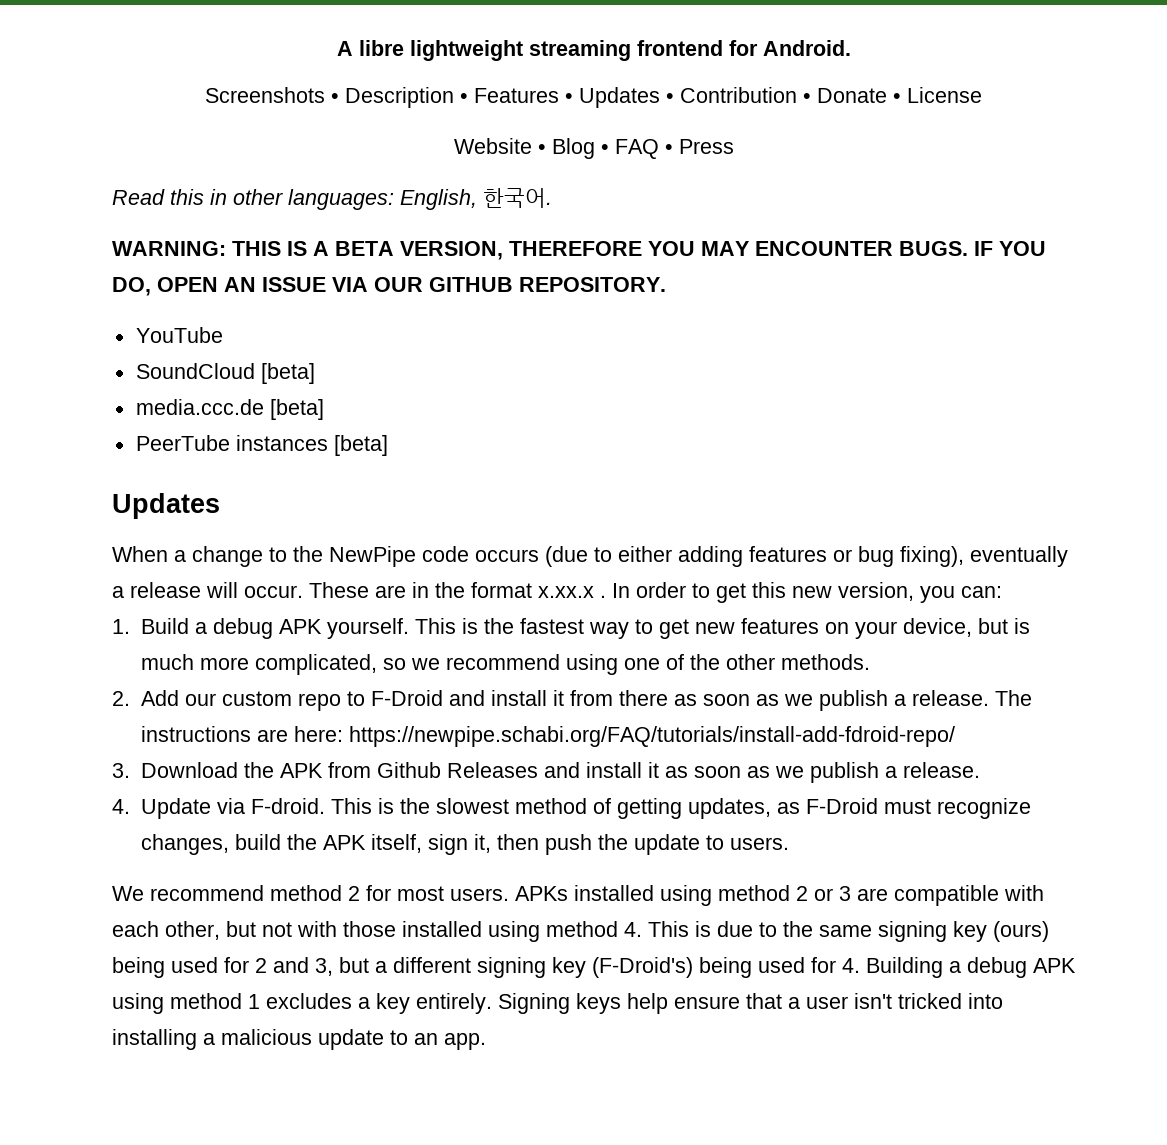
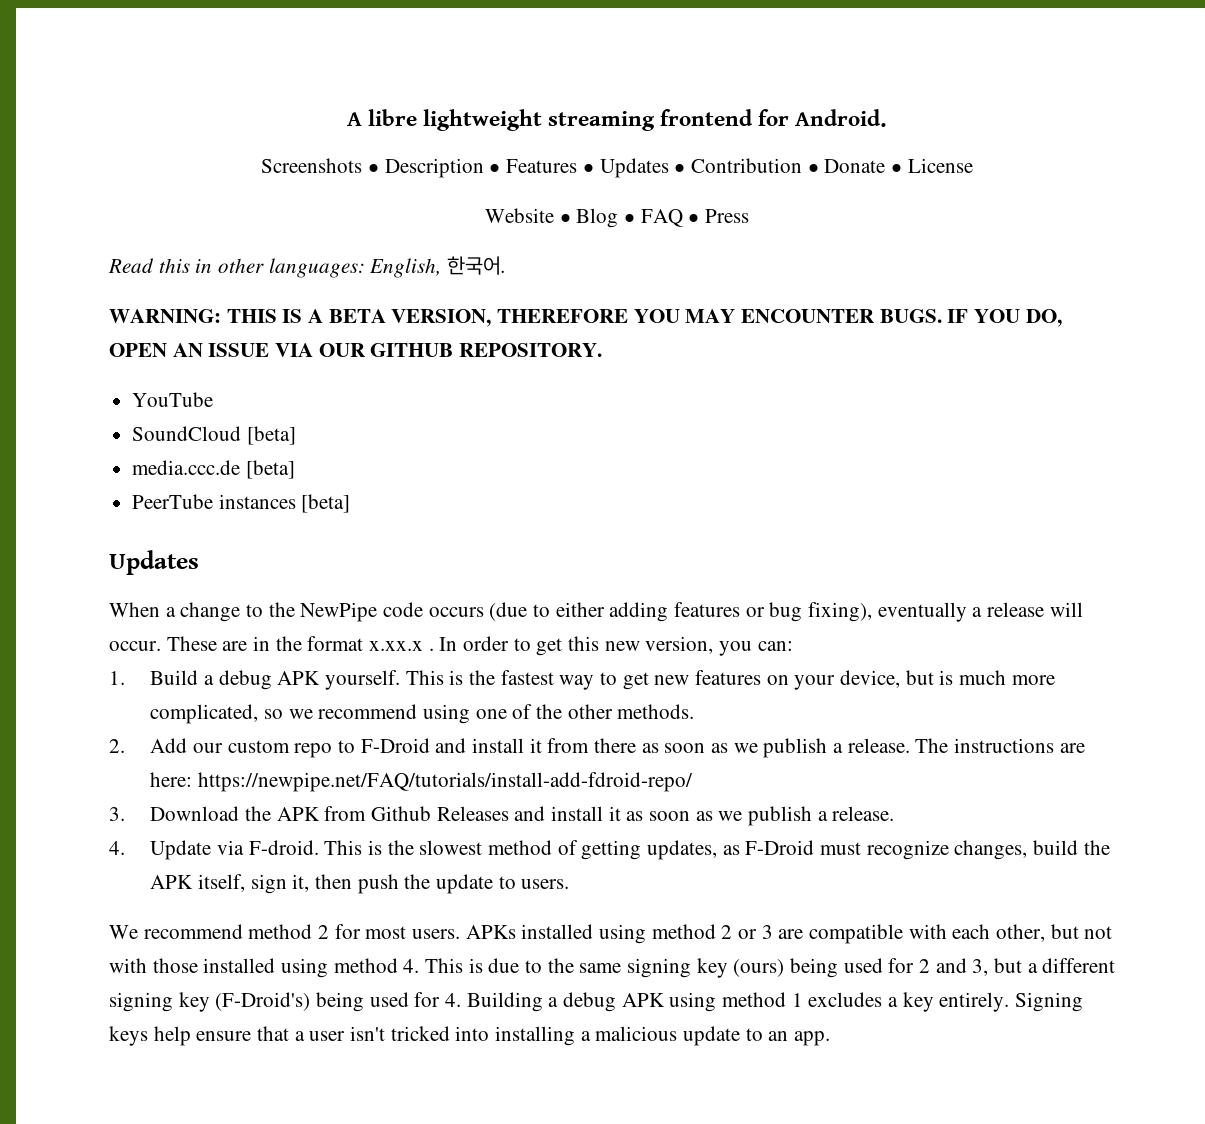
[348,726,955,747] https://newpipe.schabi.org/FAQ/tutorials/install-add-fdroid-repo/ -> [197,772,693,792] https://newpipe.net/FAQ/tutorials/install-add-fdroid-repo/

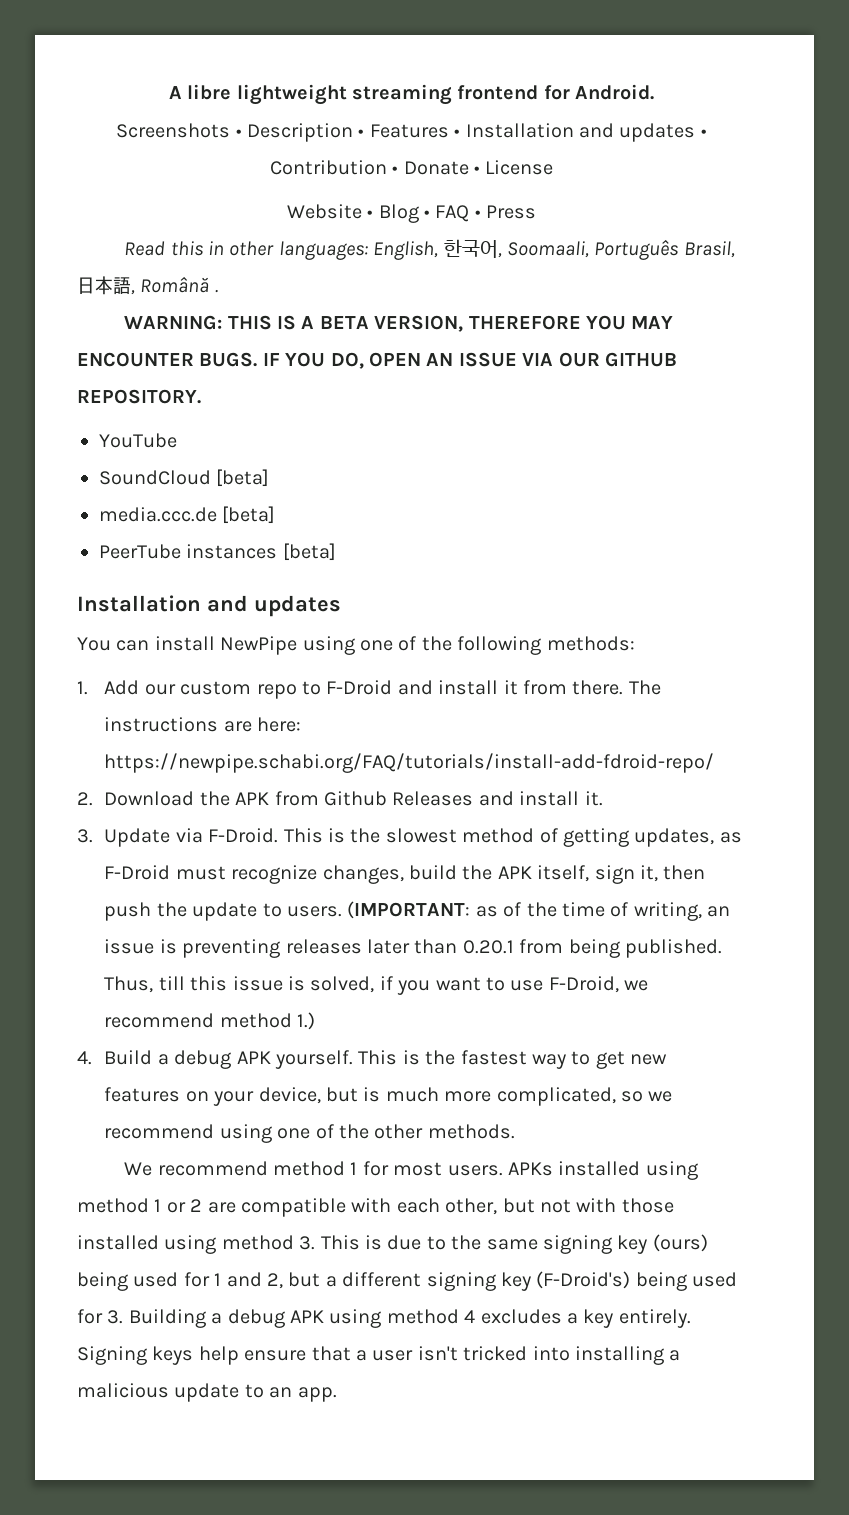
[599,158,669,178] Updates -> [465,123,696,142] Installation and updates
[447,256,507,275] 한국어. -> [443,239,735,260] [77,276,218,295] 한국어, Soomaali, Português Brasil,日本語, Română .
[109,550,199,575] [109,602,1083,622] [109,636,793,656] [109,671,125,685] Updates // When a change to the NewPipe code occurs (due to either adding features or bug fixing), eventually a release will occur. These are in the format x.xx.x . In order to get this new version, you can: // 1. -> [77,595,341,617] [77,636,635,655] [77,680,661,699] [104,717,302,732] [104,753,715,773] [77,791,603,806] [77,828,742,847] [104,865,706,884] [104,901,731,921] [104,939,722,958] [104,976,649,995] [104,1012,316,1030] [77,1051,92,1065] Installation and updates // You can install NewPipe using one of the following methods: // 1. Add our custom repo to F-Droid and install it from there. The instructions are here: https://newpipe.schabi.org/FAQ/tutorials/install-add-fdroid-repo/ // 2. Download the APK from Github Releases and install it. // 3. Update via F-Droid. This is the slowest method of getting updates, as F-Droid must recognize changes, build the APK itself, sign it, then push the update to users. (IMPORTANT: as of the time of writing, an issue is preventing releases later than 0.20.1 from being published. Thus, till this issue is solved, if you want to use F-Droid, we recommend method 1.) // 4.
[109,738,1085,758] [150,772,693,792] [109,806,895,826] [109,840,1110,860] [150,874,570,894] // 2. Add our custom repo to F-Droid and install it from there as soon as we publish a release. The instructions are here: https://newpipe.net/FAQ/tutorials/install-add-fdroid-repo/ // 3. Download the APK from Github Releases and install it as soon as we publish a release. // 4. Update via F-droid. This is the slowest method of getting updates, as F-Droid must recognize changes, build the APK itself, sign it, then push the update to users. -> (515, 1131) none
[318,925,330,939] 2 -> [350,1162,358,1175] 1
[721,925,773,939] 2 or 3 -> [154,1199,203,1213] 1 or 2
[403,959,420,973] 4. -> [299,1236,316,1250] 3.
[919,958,989,976] 2 and 3, -> [214,1272,283,1289] 1 and 2,
[445,993,462,1007] 4. -> [107,1310,124,1324] 3.
[791,993,803,1007] 1 -> [464,1310,476,1323] 4

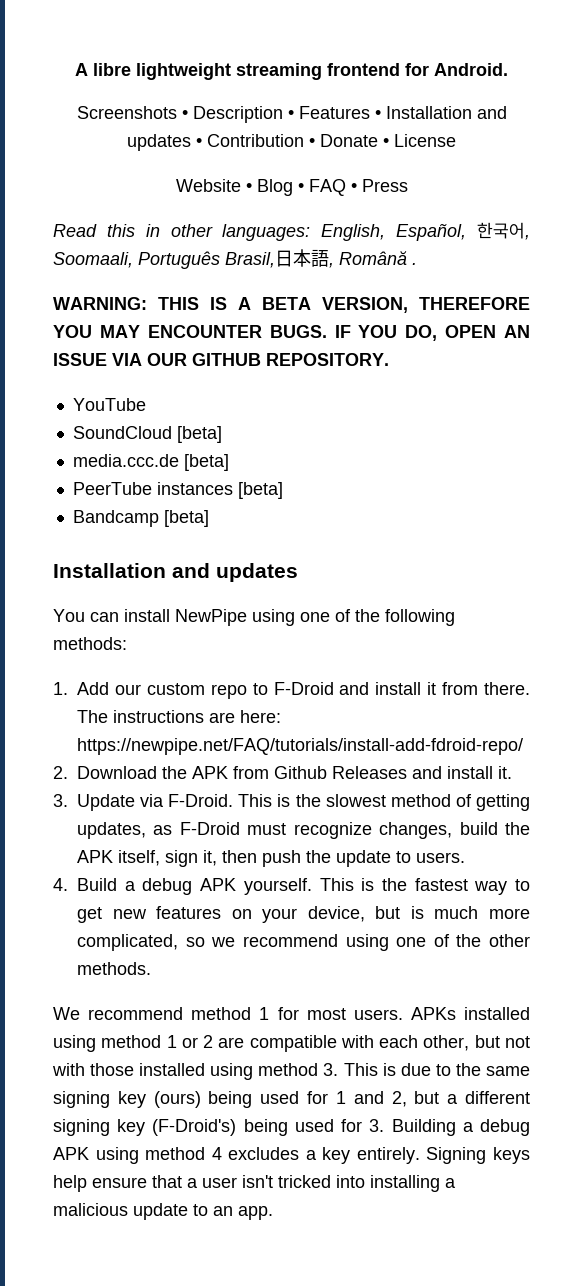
(439, 250) none -> [396,224,467,241] Español,
(336, 552) none -> [72,510,209,527] // Bandcamp [beta]
[104,753,715,773] https://newpipe.schabi.org/FAQ/tutorials/install-add-fdroid-repo/ -> [77,738,523,755] https://newpipe.net/FAQ/tutorials/install-add-fdroid-repo/
[347,901,731,921] [104,939,722,958] [104,976,649,995] [104,1012,316,1030] (IMPORTANT: as of the time of writing, an issue is preventing releases later than 0.20.1 from being published. Thus, till this issue is solved, if you want to use F-Droid, we recommend method 1.) -> (465, 857) none

